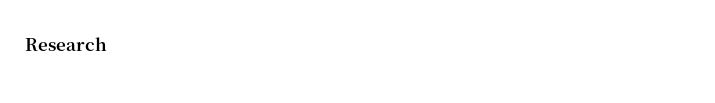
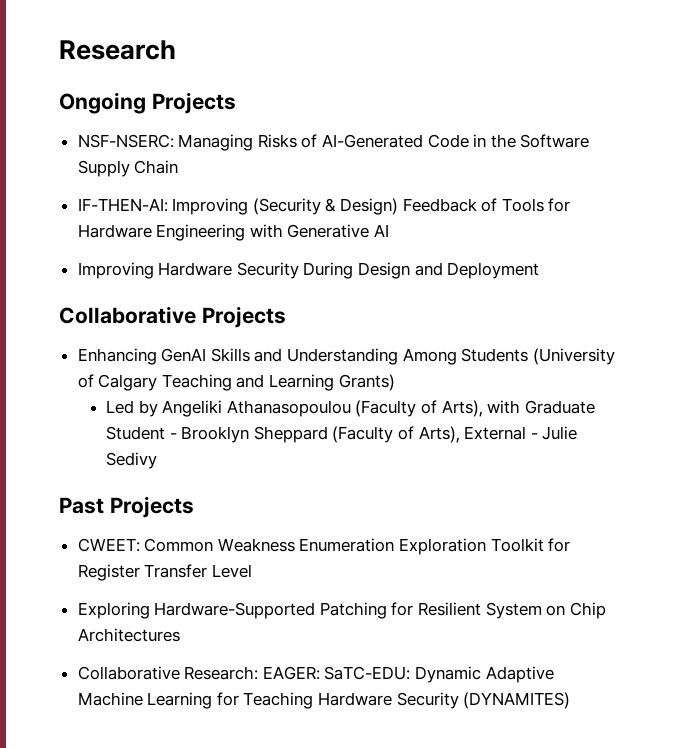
(107, 44) none -> [59,92,236,114] [77,134,590,151] [77,160,179,177] [77,198,571,215] [77,224,390,241] [77,262,540,279] [59,306,286,328] [77,348,615,365] [77,374,395,391] [105,400,595,417] [105,426,578,443] [105,452,157,469] [59,496,194,518] [77,538,571,555] [77,564,252,581] [77,602,606,619] [77,628,180,642] [77,666,554,683] [77,692,571,709] // Ongoing Projects // NSF-NSERC: Managing Risks of AI-Generated Code in the Software Supply Chain // IF-THEN-AI: Improving (Security & Design) Feedback of Tools for Hardware Engineering with Generative AI // Improving Hardware Security During Design and Deployment // Collaborative Projects // Enhancing GenAI Skills and Understanding Among Students (University of Calgary Teaching and Learning Grants) // Led by Angeliki Athanasopoulou (Faculty of Arts), with Graduate Student - Brooklyn Sheppard (Faculty of Arts), External - Julie Sedivy // Past Projects // CWEET: Common Weakness Enumeration Exploration Toolkit for Register Transfer Level // Exploring Hardware-Supported Patching for Resilient System on Chip Architectures // Collaborative Research: EAGER: SaTC-EDU: Dynamic Adaptive Machine Learning for Teaching Hardware Security (DYNAMITES)

